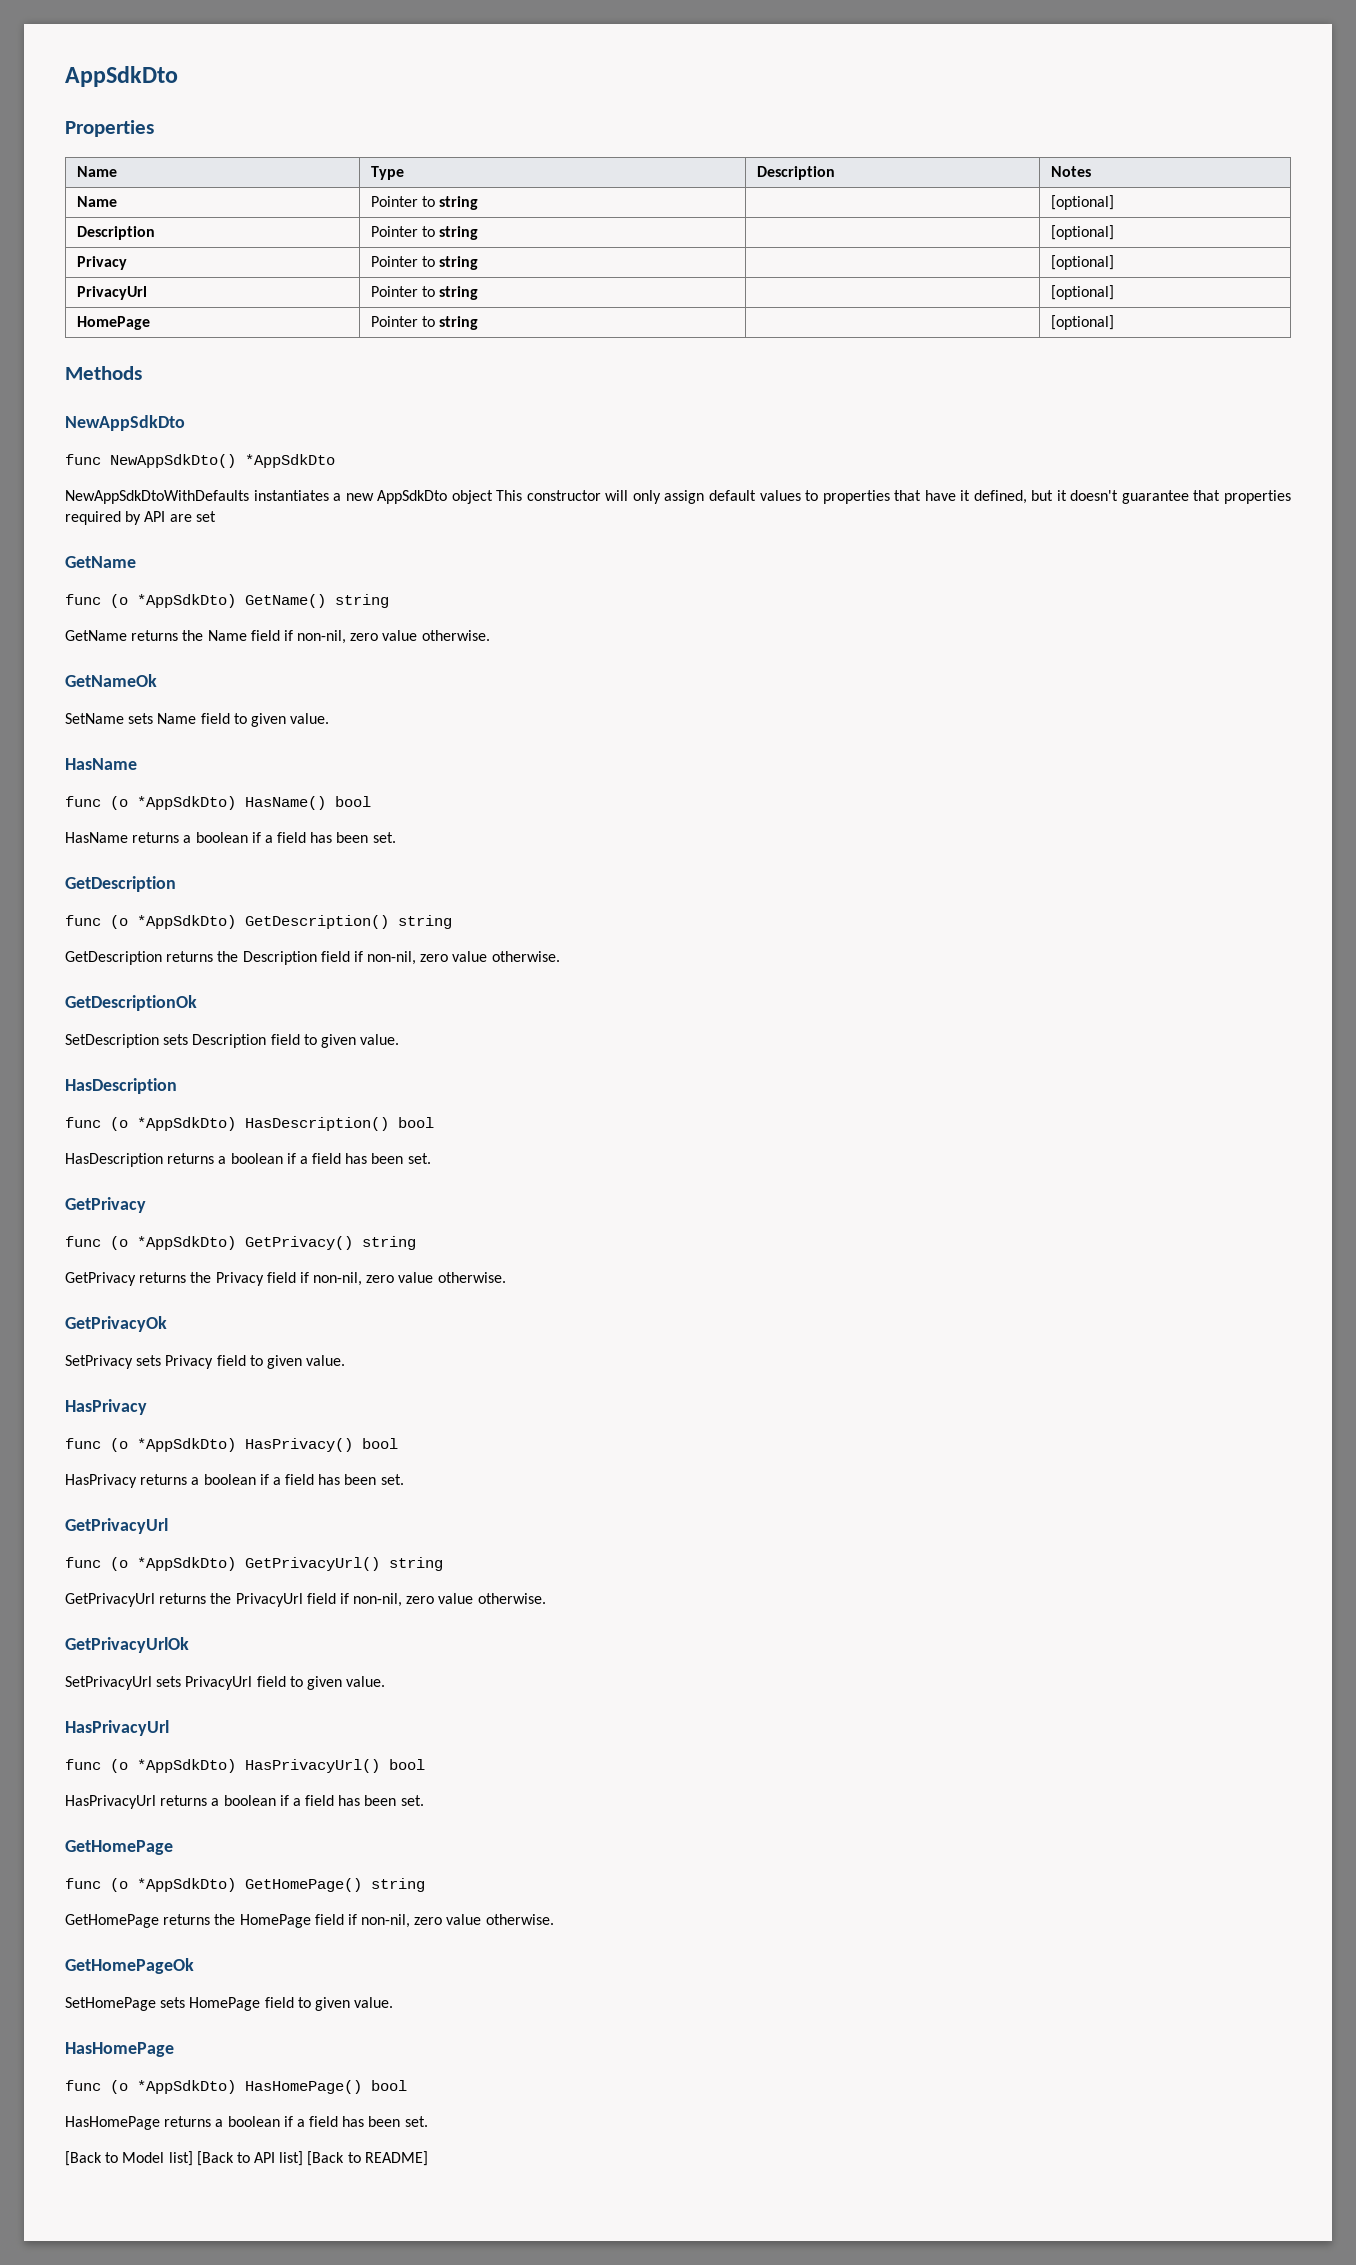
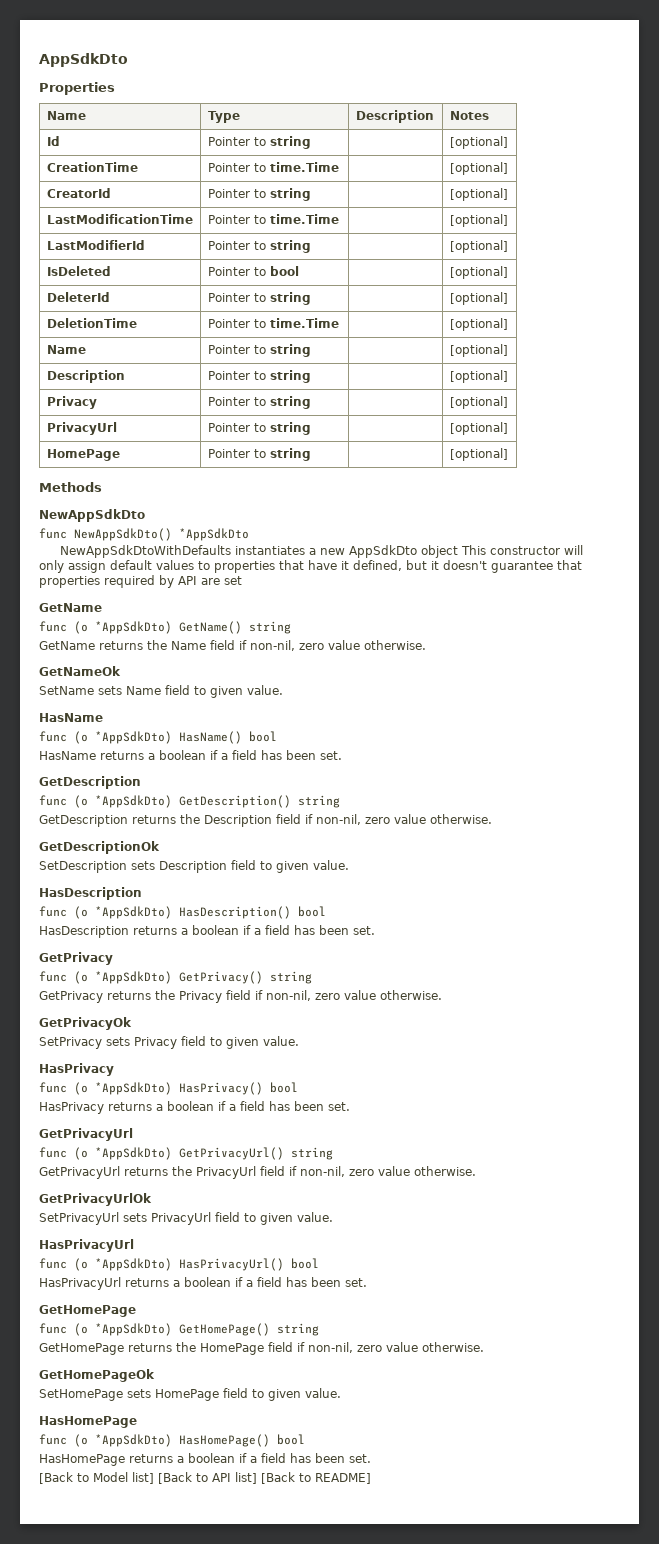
(1091, 171) none -> [46,136,60,146] [207,136,311,149] [449,136,508,149] [46,162,138,172] [207,162,339,172] [449,162,508,175] [46,188,111,198] [207,188,311,201] [449,188,508,201] [46,214,193,224] [207,214,339,224] [449,214,508,227] [46,240,145,250] [207,240,311,253] [449,240,508,253] [46,266,111,276] [207,266,299,276] [449,266,508,279] [46,292,110,302] [207,292,311,305] [449,292,508,305] [46,318,137,328] [207,318,339,328] [449,318,508,331] // Id | Pointer to string | | [optional] // CreationTime | Pointer to time.Time | | [optional] // CreatorId | Pointer to string | | [optional] // LastModificationTime | Pointer to time.Time | | [optional] // LastModifierId | Pointer to string | | [optional] // IsDeleted | Pointer to bool | | [optional] // DeleterId | Pointer to string | | [optional] // DeletionTime | Pointer to time.Time | | [optional]

